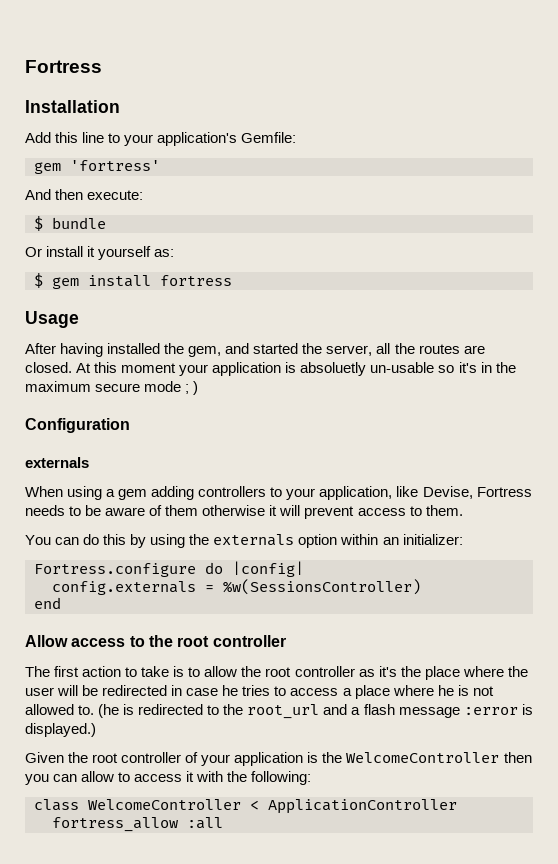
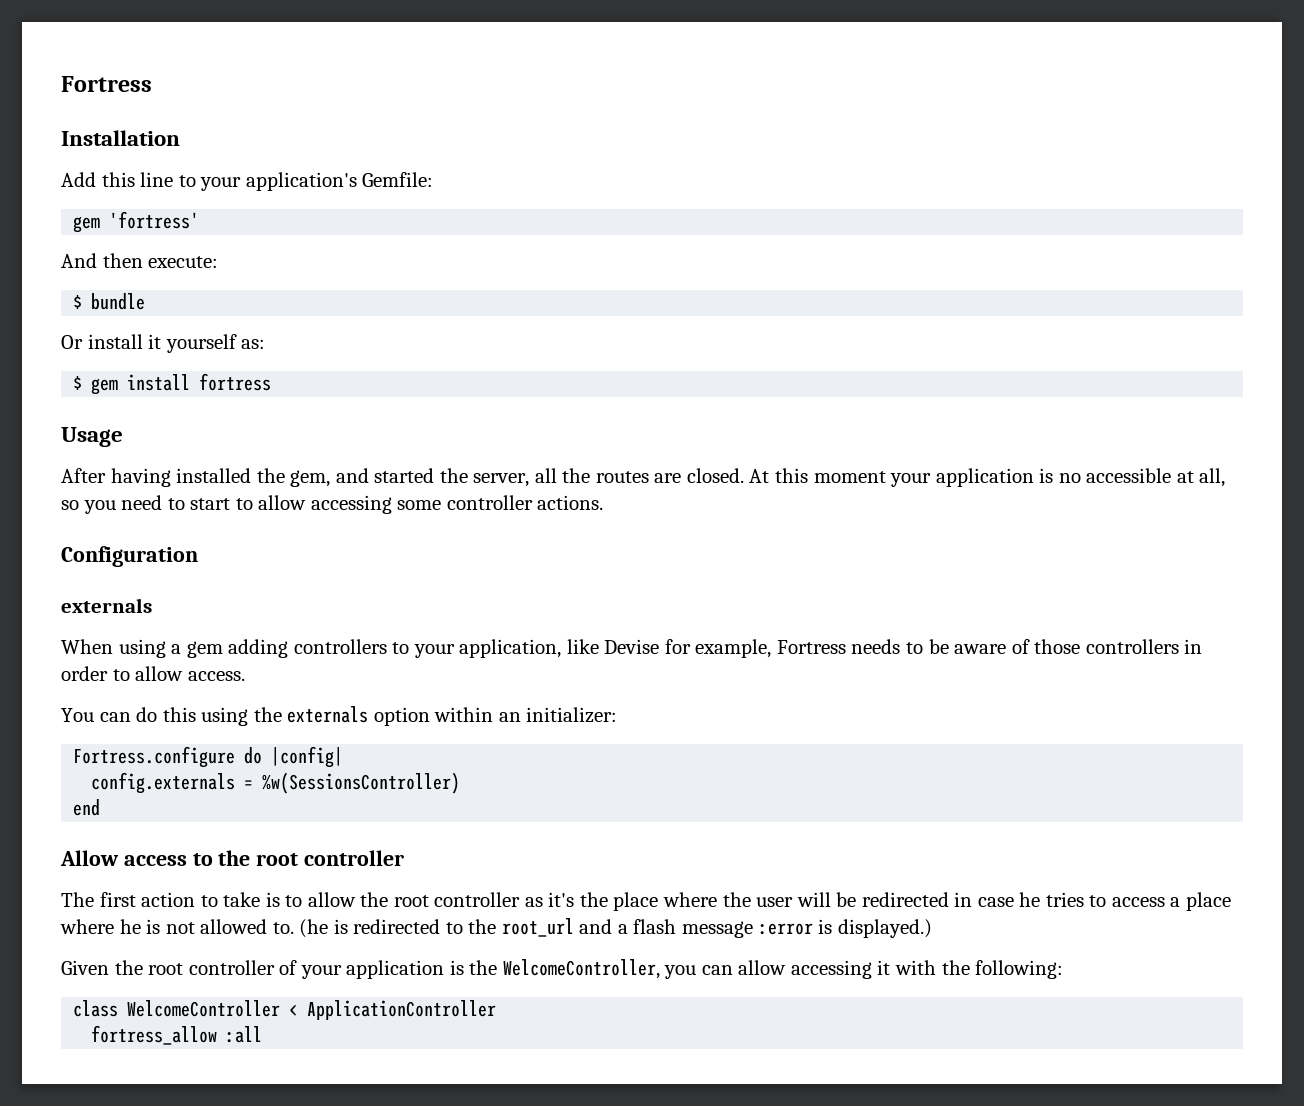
[300,362,516,376] [25,381,199,395] absoluetly un-usable so it's in the maximum secure mode ; ) -> [1058,468,1226,487] [61,495,604,514] no accessible at all, so you need to start to allow accessing some controller actions.
[422,486,473,499] Devise, -> [604,639,772,658] Devise for example,
[165,505,463,519] them otherwise it will prevent access to them. -> [1034,639,1203,654] [61,666,245,681] those controllers in order to allow access.
[130,534,147,548] by -> (196, 714) none
[346,752,532,763] WelcomeController then -> [502,959,660,979] WelcomeController,
[118,772,183,782] to access -> [790,960,872,979] accessing

